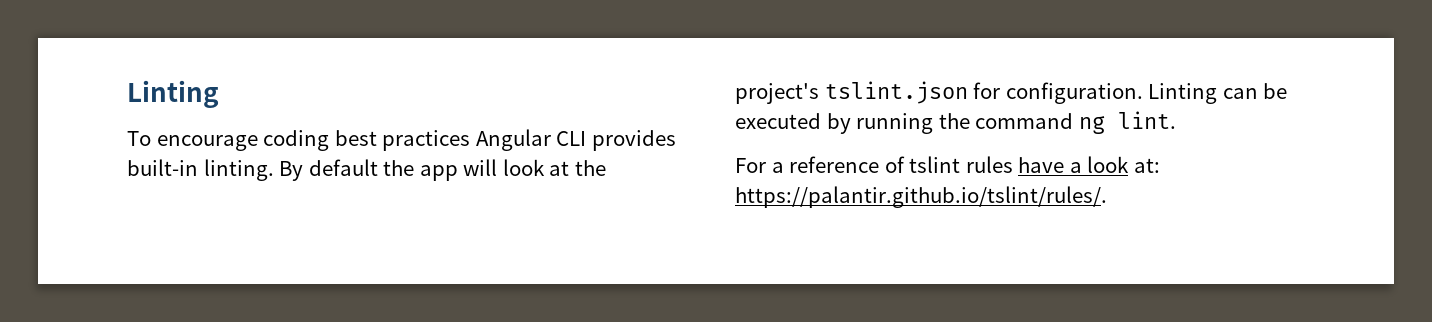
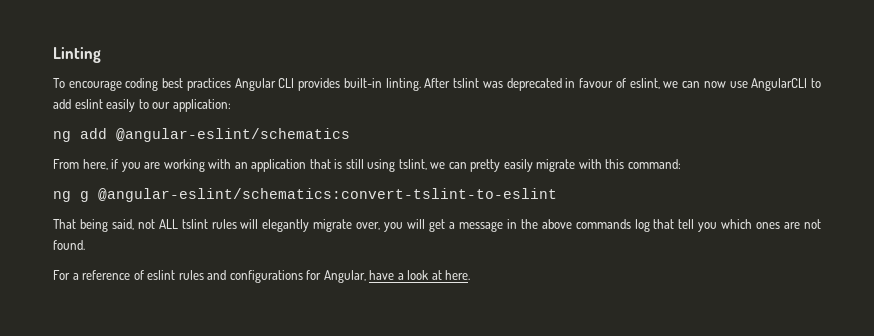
[279,159,606,181] [735,81,1288,104] [735,111,1176,134] [735,156,1013,173] By default the app will look at the project's tslint.json for configuration. Linting can be executed by running the command ng lint. // For a reference of tslint rules -> [424,78,822,91] [53,99,231,112] [53,128,350,142] [53,159,681,172] [53,188,557,202] [53,219,822,232] [53,240,85,250] [53,270,366,283] After tslint was deprecated in favour of eslint, we can now use AngularCLI to add eslint easily to our application: // ng add @angular-eslint/schematics // From here, if you are working with an application that is still using tslint, we can pretty easily migrate with this command: // ng g @angular-eslint/schematics:convert-tslint-to-eslint // That being said, not ALL tslint rules will elegantly migrate over, you will get a message in the above commands log that tell you which ones are not found. // For a reference of eslint rules and configurations for Angular,
[1133,158,1160,173] [735,186,1107,208] at: https://palantir.github.io/tslint/rules/. -> [431,270,471,280] at here.

